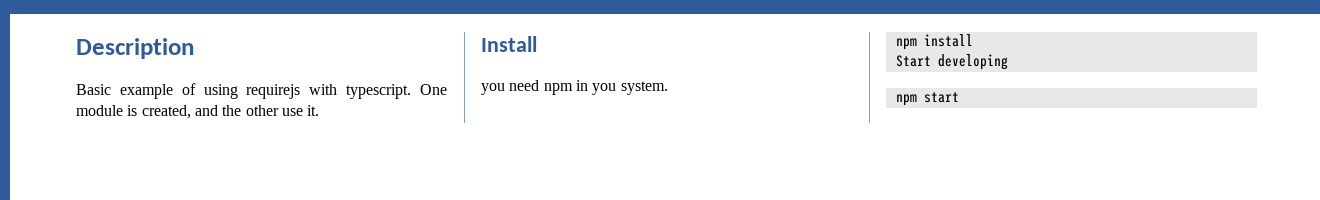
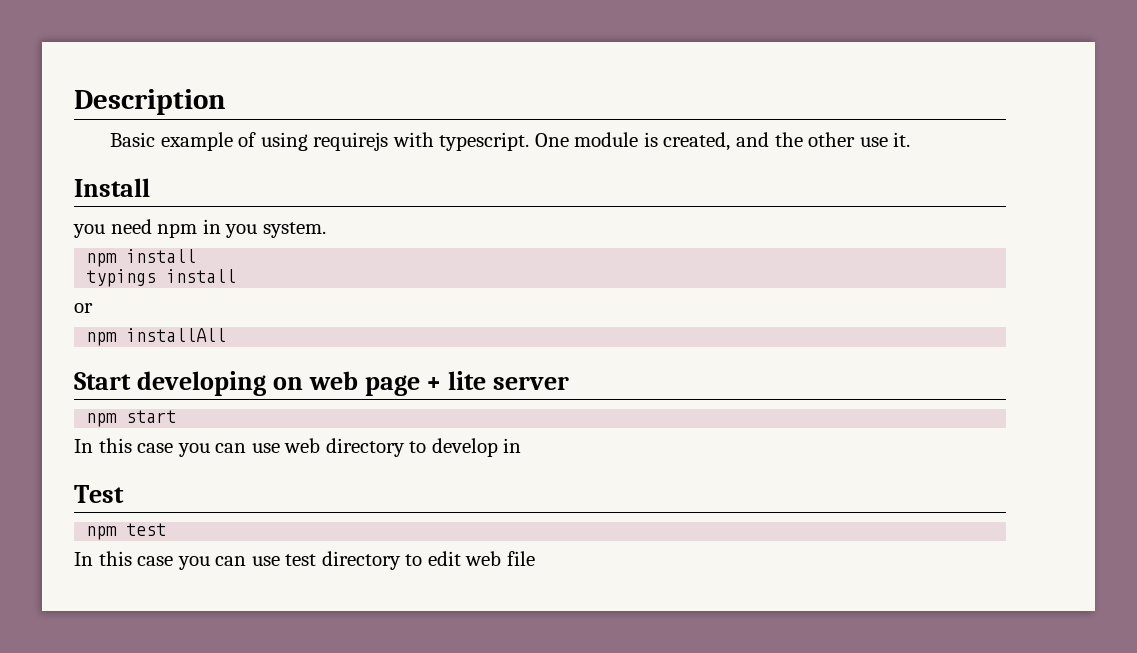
[895,54,1008,70] [895,92,959,106] Start developing // npm start -> [86,269,237,287] [74,303,93,313] [86,328,227,346] [74,371,570,396] [86,410,177,427] [74,438,522,457] [74,485,124,503] [86,523,167,540] [74,551,535,570] typings install // or // npm installAll // Start developing on web page + lite server // npm start // In this case you can use web directory to develop in // Test // npm test // In this case you can use test directory to edit web file

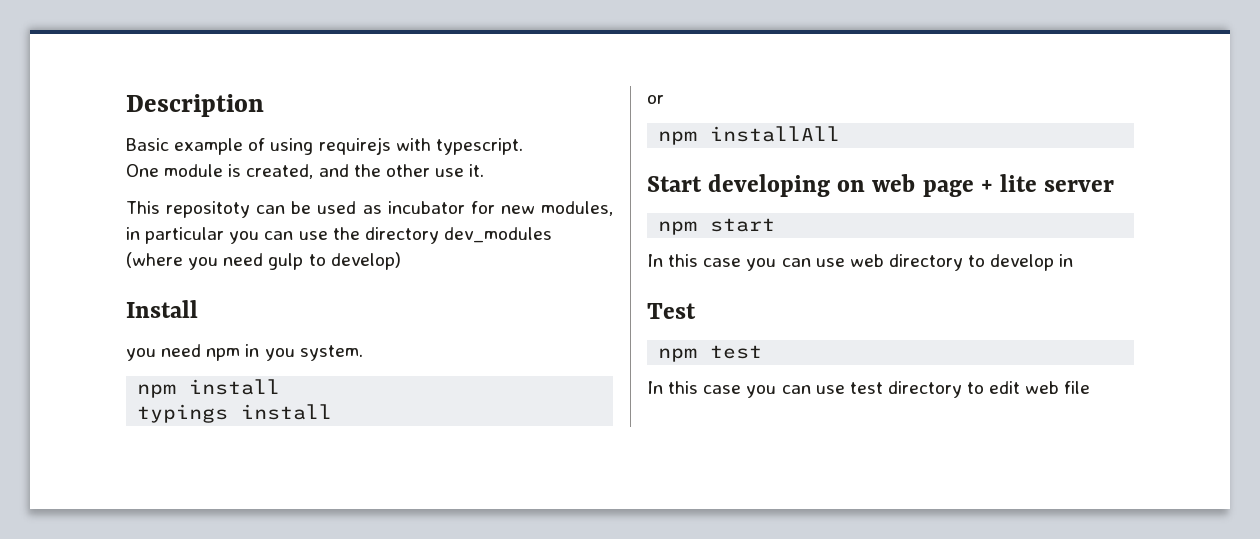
(530, 141) none -> (523, 146) //
(911, 139) none -> [126,201,613,218] [126,227,552,244] [126,252,401,270] // This repositoty can be used as incubator for new modules, in particular you can use the directory dev_modules (where you need gulp to develop)

